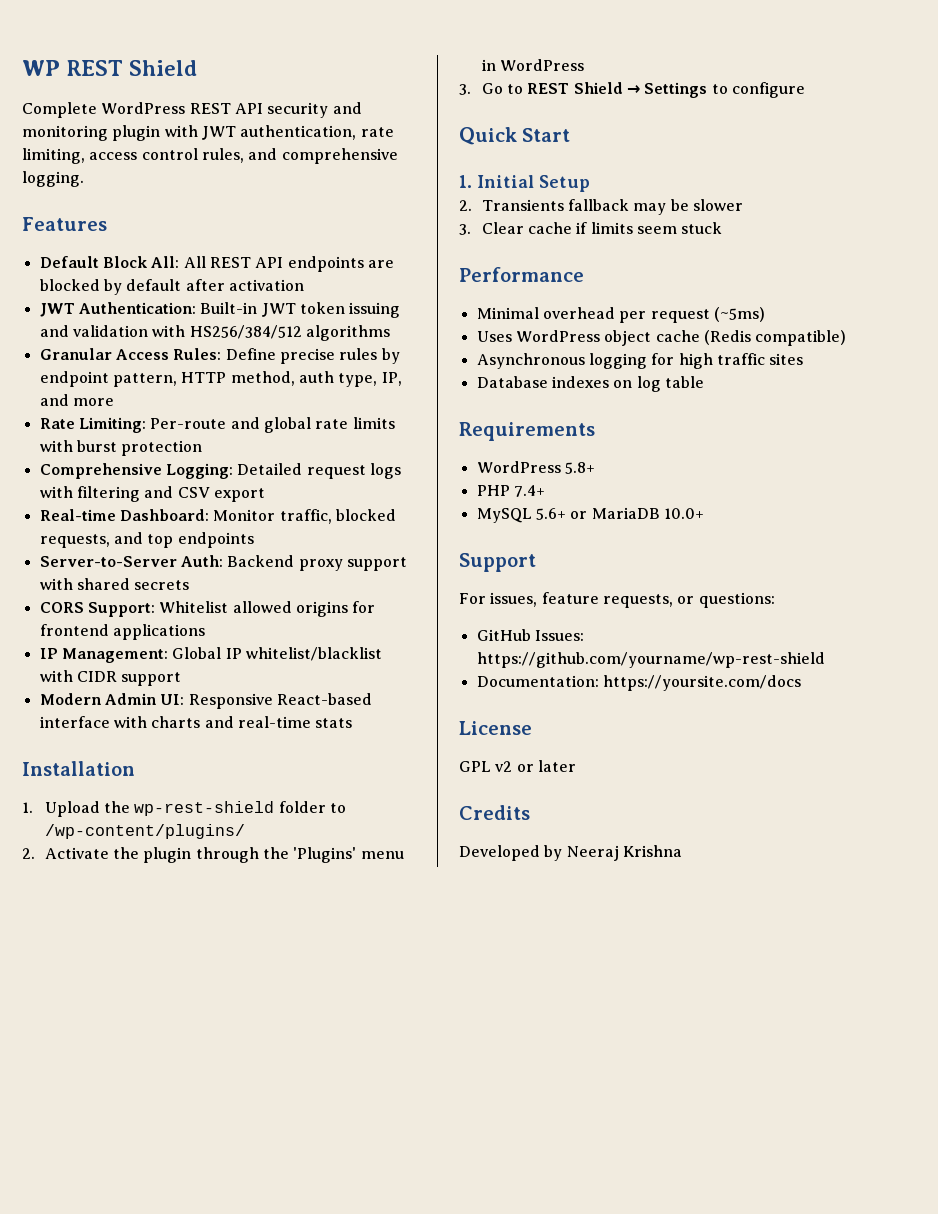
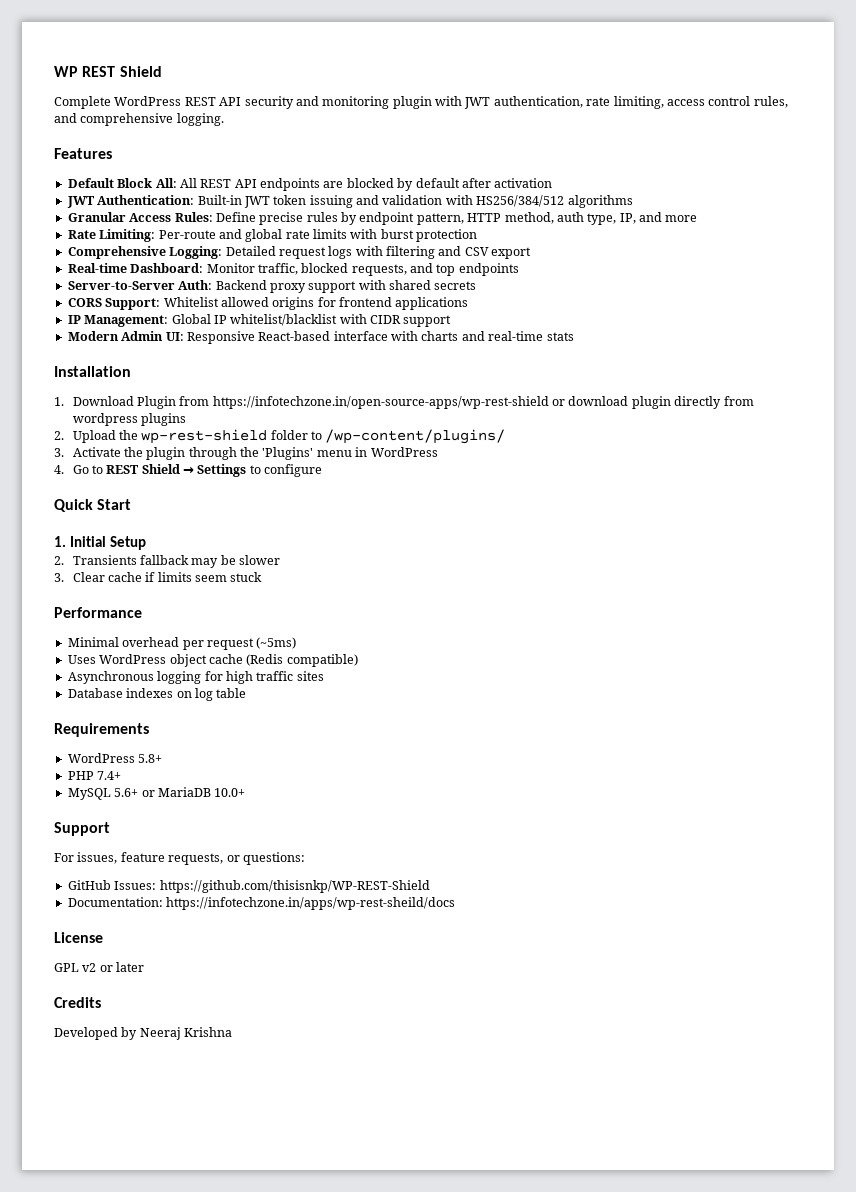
(33, 807) none -> [72,396,754,409] [72,413,186,426] [54,431,64,440] Download Plugin from https://infotechzone.in/open-source-apps/wp-rest-shield or download plugin directly from wordpress plugins // 2.
[22,848,35,859] 2. -> [54,448,64,457] 3.
[459,84,471,95] 3. -> [54,465,64,474] 4.
[476,652,825,668] https://github.com/yourname/wp-rest-shield -> [159,880,430,893] https://github.com/thisisnkp/WP-REST-Shield
[602,675,801,691] https://yoursite.com/docs -> [166,897,456,910] https://infotechzone.in/apps/wp-rest-sheild/docs

